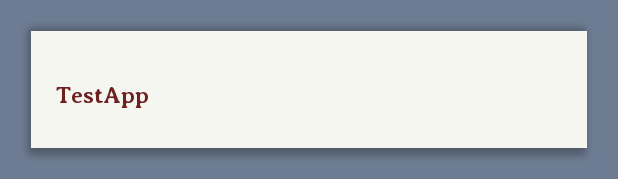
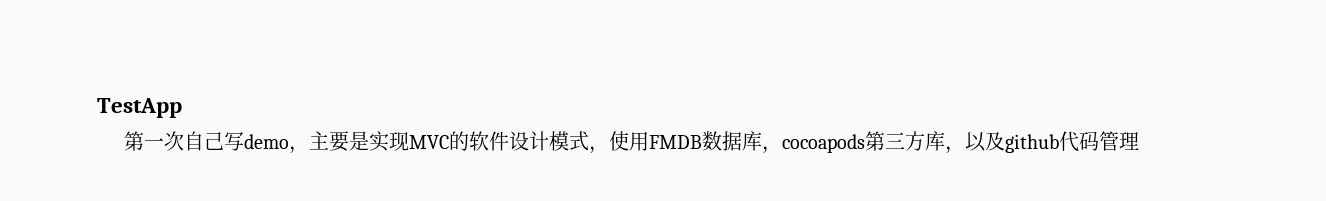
(149, 97) none -> [124,131,1140,154] // 第一次自己写demo，主要是实现MVC的软件设计模式，使用FMDB数据库，cocoapods第三方库，以及github代码管理

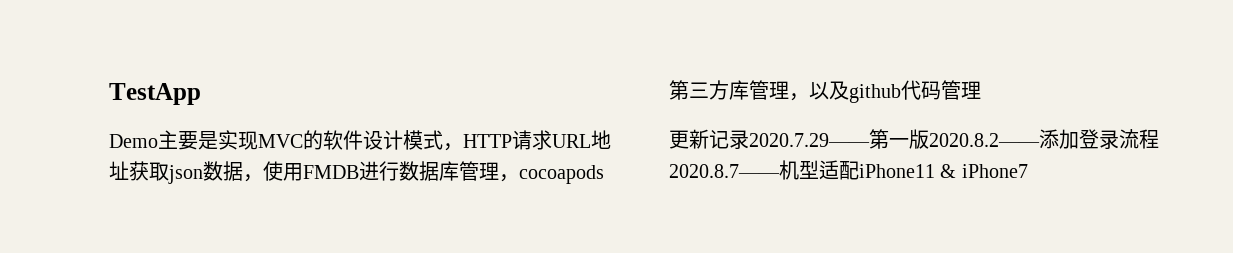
[124,131,310,154] 第一次自己写demo， -> [109,134,158,148] Demo
[609,131,763,151] 使用FMDB数据库 -> [463,130,611,150] [109,161,499,184] HTTP请求URL地址获取json数据，使用FMDB进行数据库管理
(946, 141) none -> [749,80,789,100] 管理
(1140, 141) none -> [669,129,1159,149] [669,160,1028,180] // 更新记录2020.7.29——第一版2020.8.2——添加登录流程2020.8.7——机型适配iPhone11 & iPhone7

